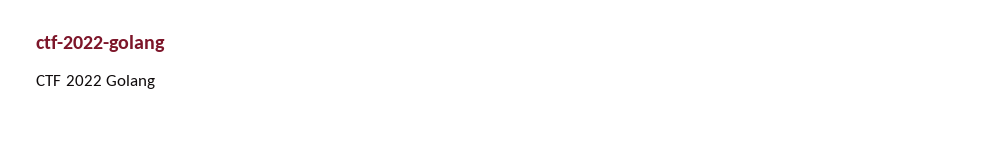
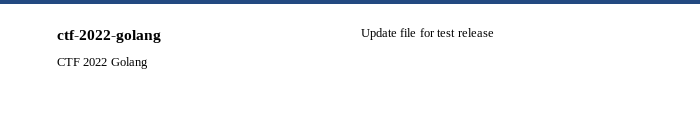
(156, 82) none -> [361,28,494,40] // Update file for test release

